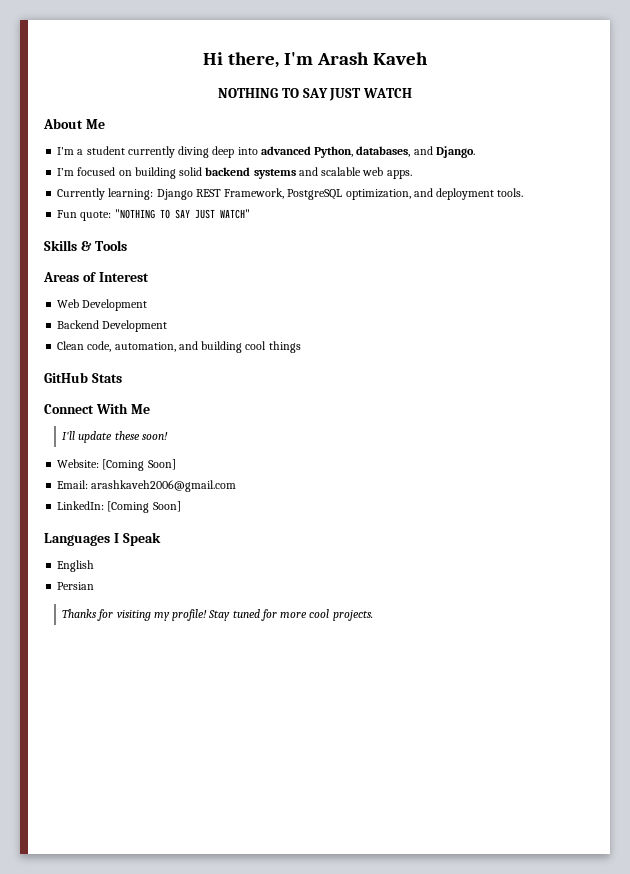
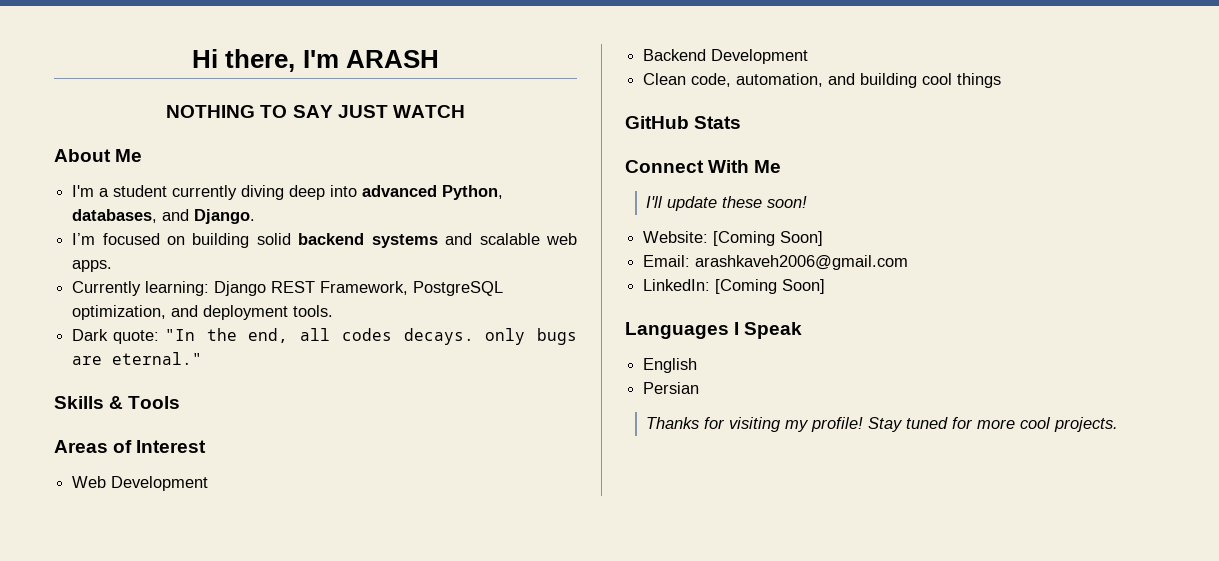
[316,52,428,65] Arash Kaveh -> [345,50,439,68] ARASH
[57,209,250,221] Fun quote: "NOTHING TO SAY JUST WATCH" -> [72,328,577,345] [72,352,203,365] Dark quote: "In the end, all codes decays. only bugs are eternal."

